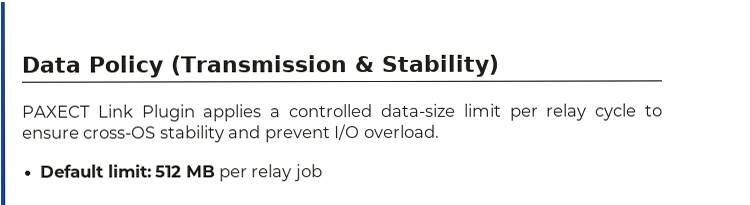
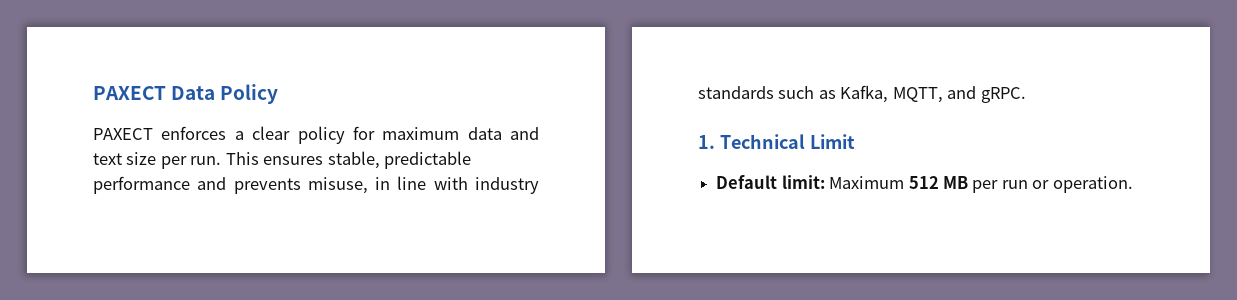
(21, 64) none -> [93,86,166,100] PAXECT
[170,54,499,77] [22,103,664,122] [22,124,440,143] (Transmission & Stability) // PAXECT Link Plugin applies a controlled data-size limit per relay cycle to ensure cross-OS stability and prevent I/O overload. -> [93,126,539,144] [93,151,472,169] [93,176,539,194] [698,85,1026,103] [698,134,855,149] // PAXECT enforces a clear policy for maximum data and text size per run. This ensures stable, predictable performance and prevents misuse, in line with industry standards such as Kafka, MQTT, and gRPC. // 1. Technical Limit
(152, 171) none -> [829,176,905,189] Maximum
[251,164,323,182] relay job -> [1001,176,1133,193] run or operation.

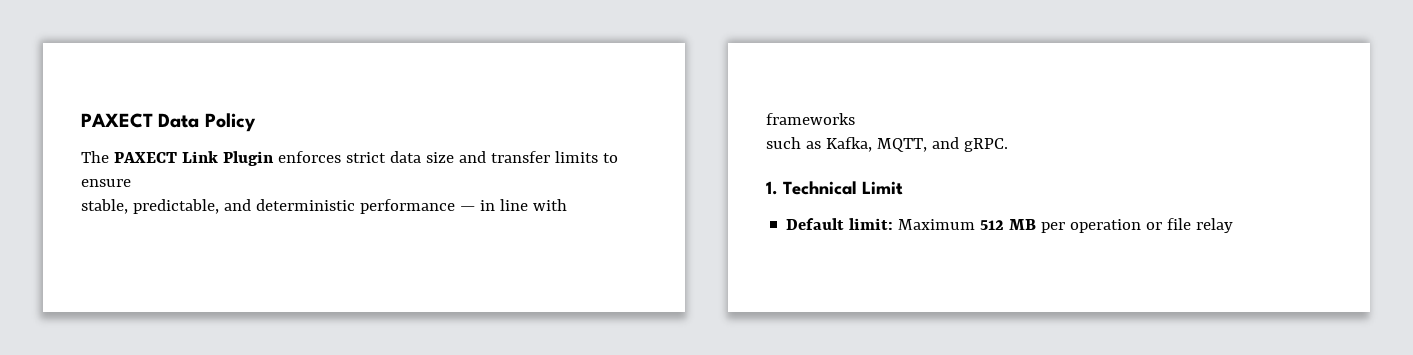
[93,126,539,144] [93,151,472,169] [93,176,368,194] PAXECT enforces a clear policy for maximum data and text size per run. This ensures stable, predictable performance and prevents misuse, -> [81,151,618,166] [81,179,131,187] [81,199,475,214] The PAXECT Link Plugin enforces strict data size and transfer limits to ensure // stable, predictable, and deterministic performance —
[474,177,539,194] [698,86,774,99] industry standards -> [766,113,855,125] frameworks //
[1001,176,1133,193] run or operation. -> [1070,218,1234,233] operation or file relay

